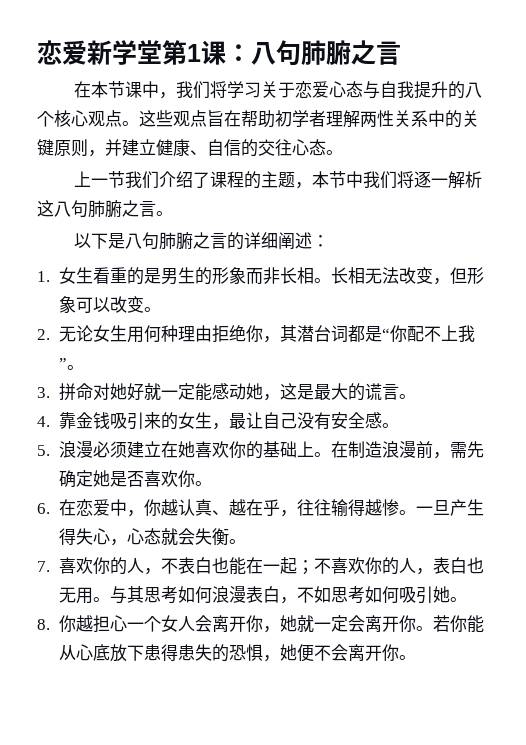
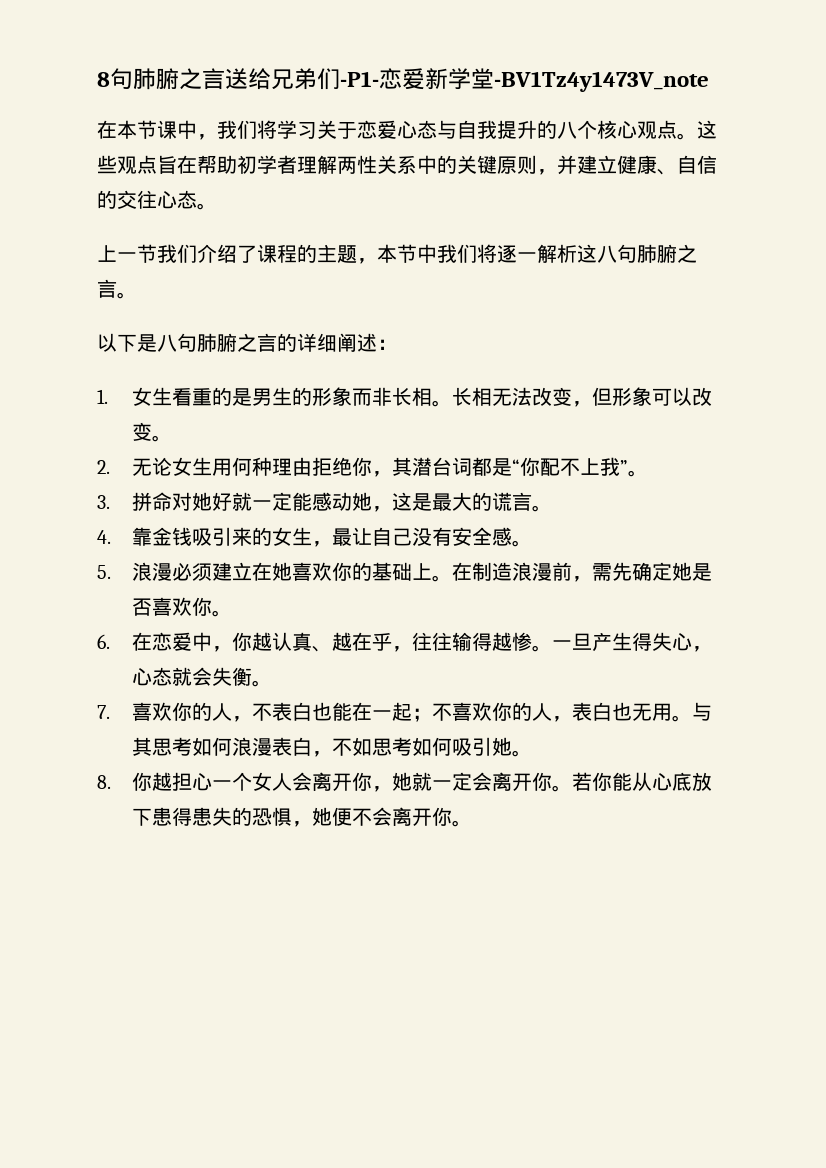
[37,40,401,66] 恋爱新学堂第1课：八句肺腑之言 -> [97,68,709,92] 8句肺腑之言送给兄弟们-P1-恋爱新学堂-BV1Tz4y1473V_note

